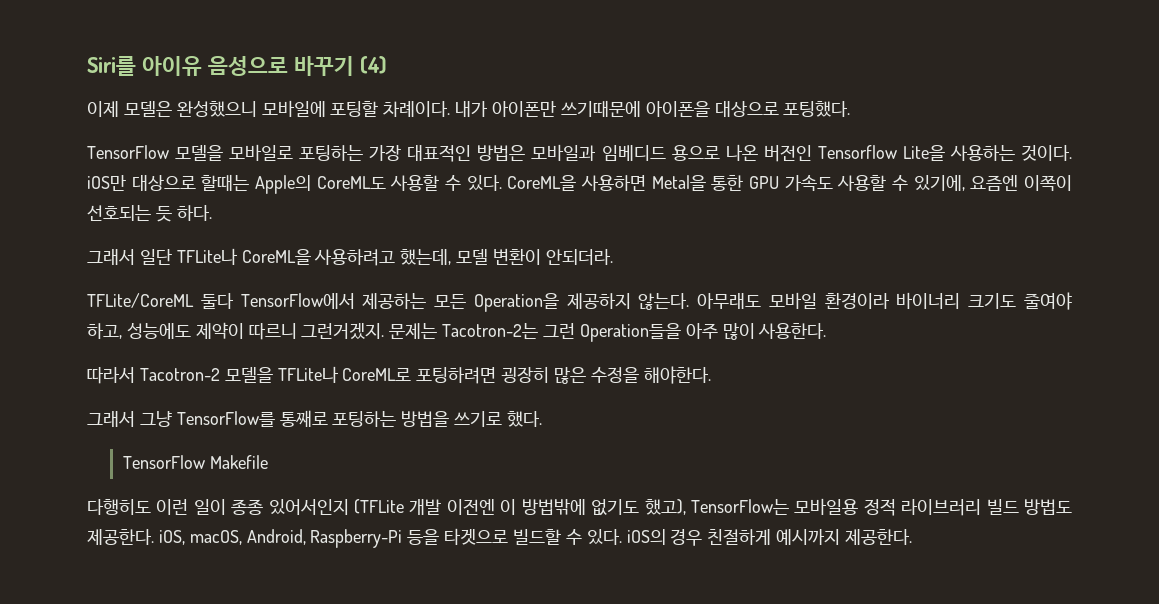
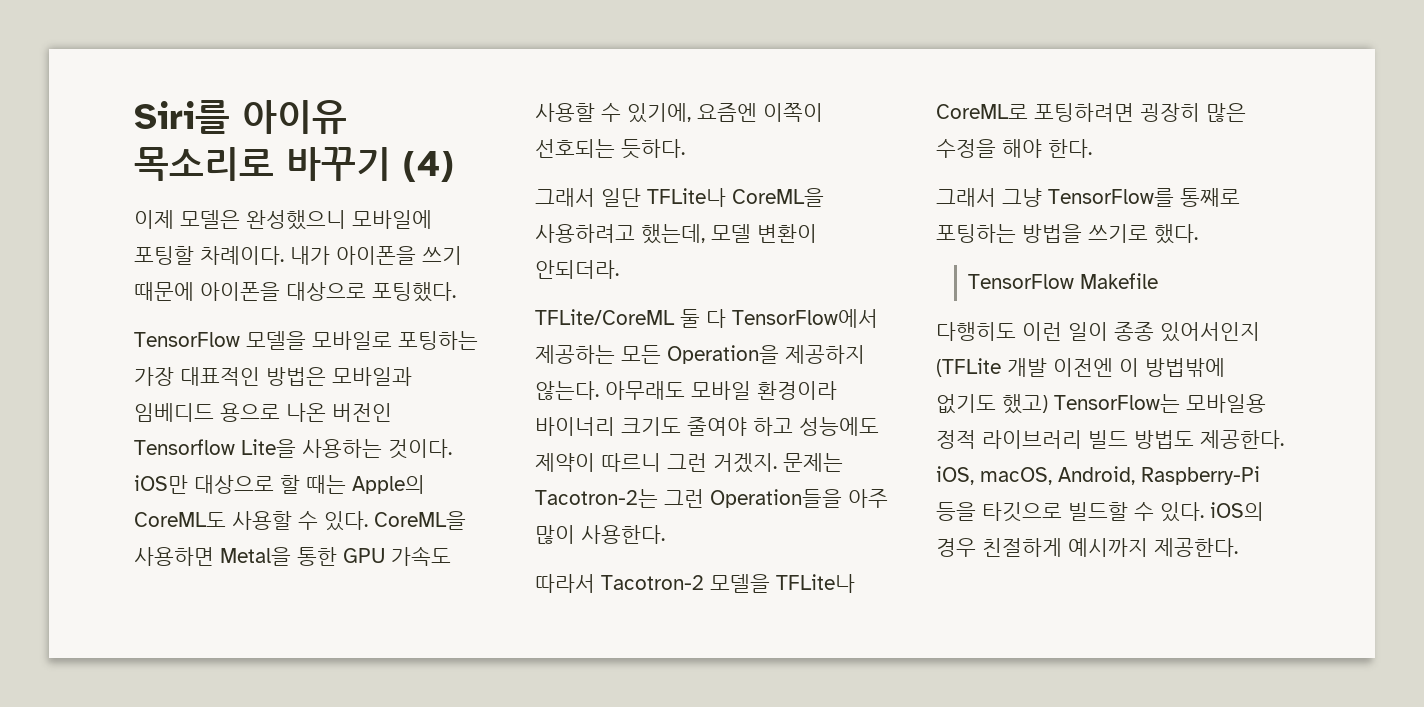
[207,56,288,76] 음성으로 -> [134,147,274,181] 목소리로
[492,100,641,117] 아이폰만 쓰기때문에 -> [336,246,462,265] [134,282,194,301] 아이폰을 쓰기 때문에
[201,174,250,191] 할때는 -> [280,475,346,494] 할 때는
[155,205,212,222] 듯 하다. -> [621,139,685,159] 듯하다.
[200,293,234,309] 둘다 -> [680,309,726,328] 둘 다
[87,323,122,339] 하고, -> [753,417,793,436] 하고
[301,323,385,340] 그런거겠지. -> [667,453,777,473] 그런 거겠지.
[643,366,711,384] 해야한다. -> [1002,139,1092,158] 해야 한다.
[644,499,686,515] 했고), -> [1002,394,1048,414] 했고)
[444,528,509,545] 타겟으로 -> [982,502,1062,522] 타깃으로

